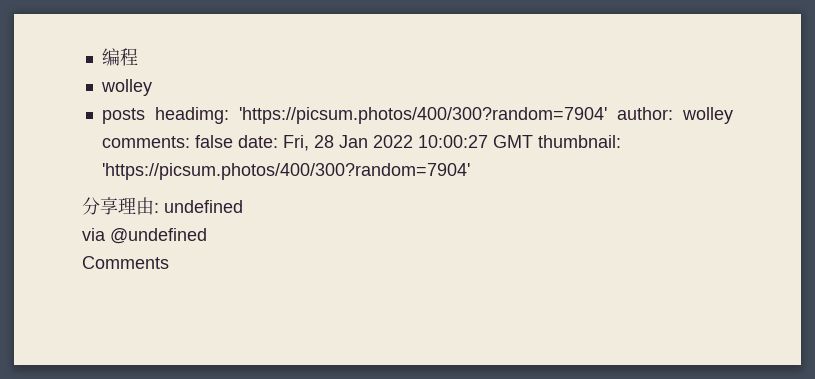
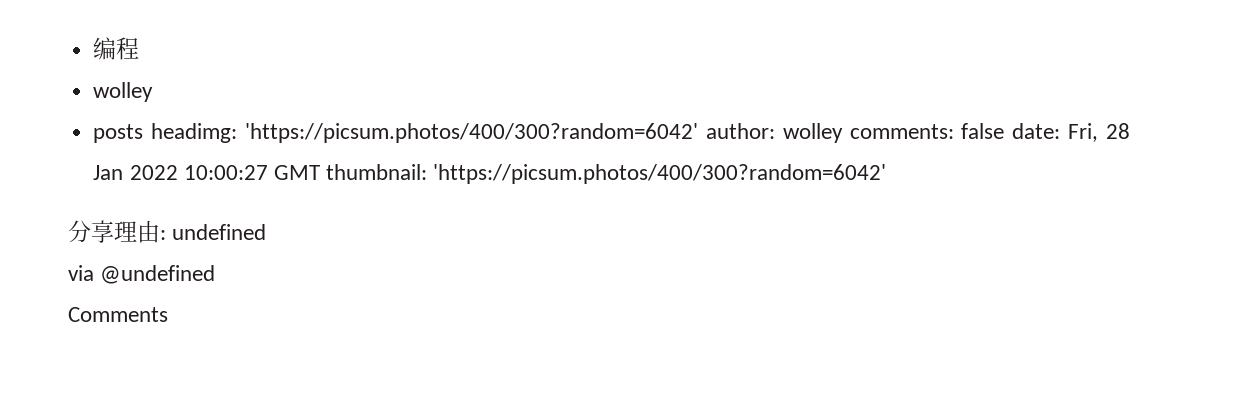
[238,107,607,124] 'https://picsum.photos/400/300?random=7904' -> [245,123,699,143] 'https://picsum.photos/400/300?random=6042'
[101,163,470,180] 'https://picsum.photos/400/300?random=7904' -> [433,164,887,184] 'https://picsum.photos/400/300?random=6042'

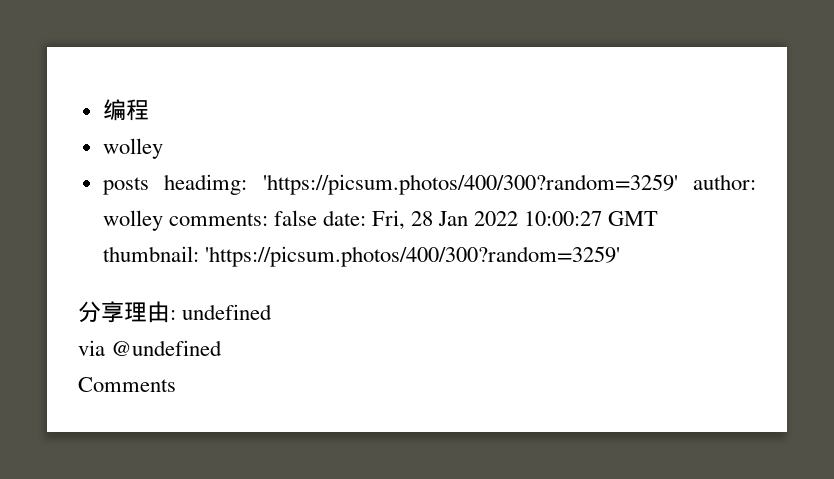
[245,123,699,143] 'https://picsum.photos/400/300?random=6042' -> [262,174,678,195] 'https://picsum.photos/400/300?random=3259'
[433,164,887,184] 'https://picsum.photos/400/300?random=6042' -> [204,246,620,267] 'https://picsum.photos/400/300?random=3259'

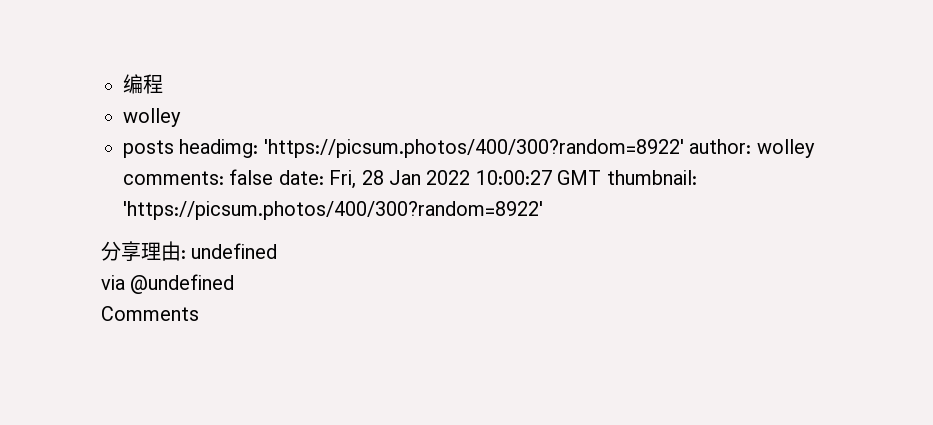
[262,174,678,195] 'https://picsum.photos/400/300?random=3259' -> [263,139,684,158] 'https://picsum.photos/400/300?random=8922'
[204,246,620,267] 'https://picsum.photos/400/300?random=3259' -> [123,201,543,220] 'https://picsum.photos/400/300?random=8922'

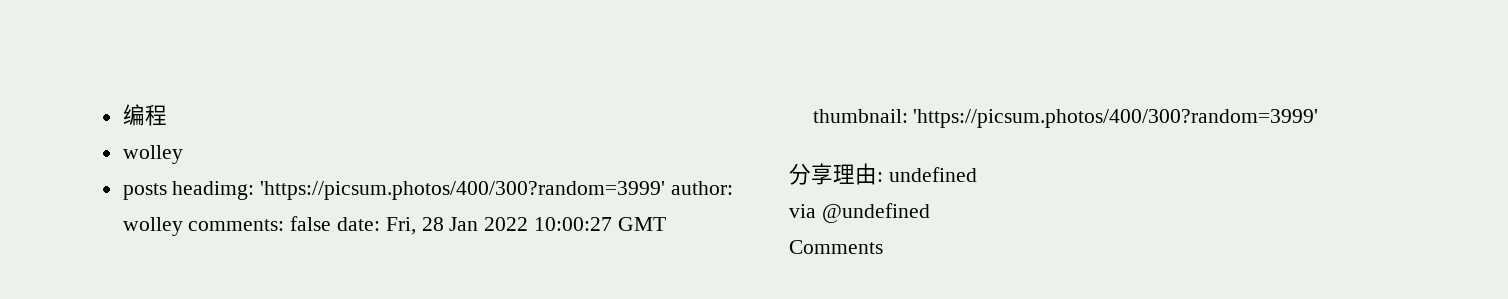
[263,139,684,158] 'https://picsum.photos/400/300?random=8922' -> [260,181,666,200] 'https://picsum.photos/400/300?random=3999'
[123,201,543,220] 'https://picsum.photos/400/300?random=8922' -> [913,109,1319,128] 'https://picsum.photos/400/300?random=3999'

